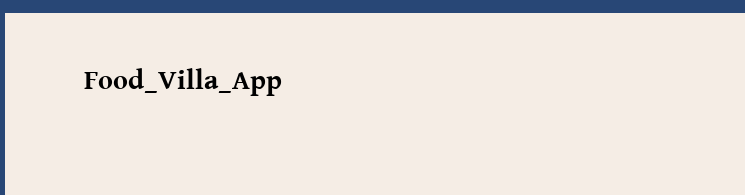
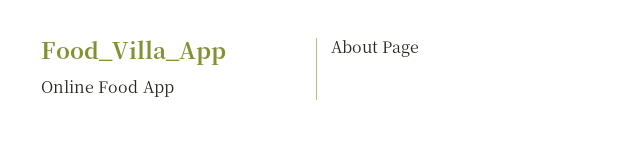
(282, 82) none -> [41,80,174,97] [331,40,420,57] // Online Food App // About Page

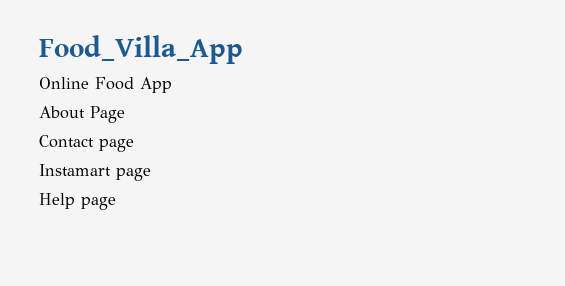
(420, 49) none -> [39,135,134,152] [39,164,151,181] [39,193,116,210] // Contact page // Instamart page // Help page

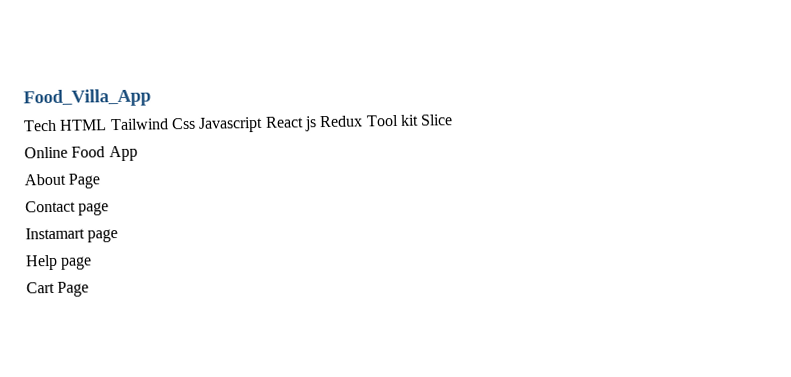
(243, 49) none -> [23,114,454,133] // Tech HTML Tailwind Css Javascript React js Redux Tool kit Slice
(116, 203) none -> [26,281,90,297] // Cart Page

